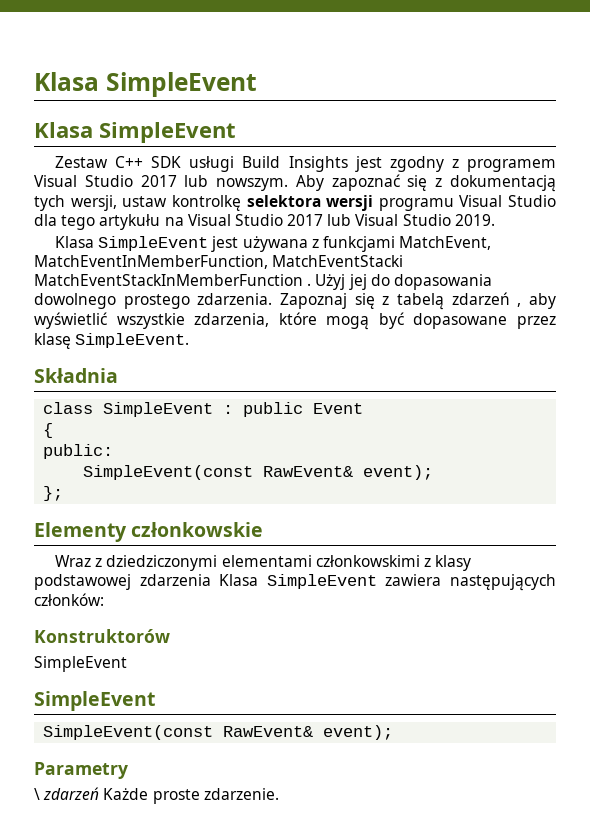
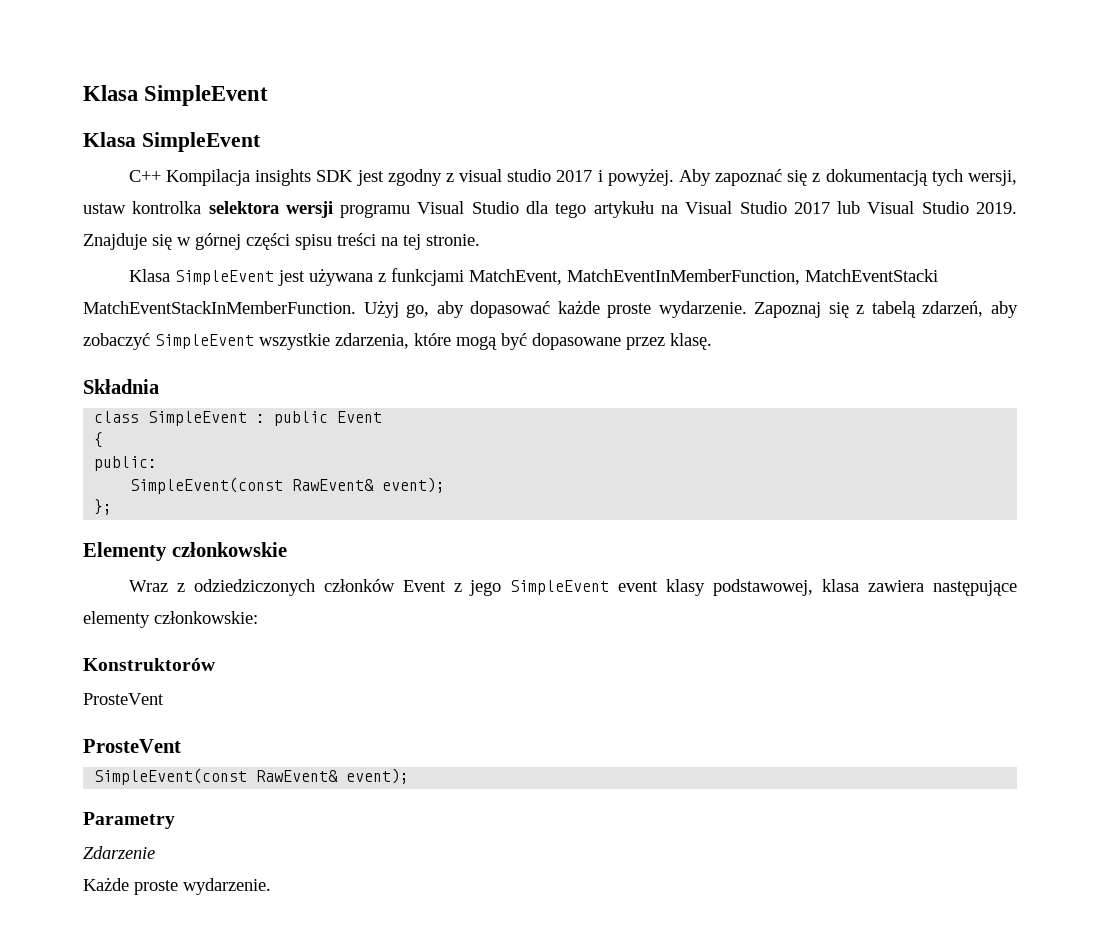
[54,156,556,172] [34,175,289,191] Zestaw C++ SDK usługi Build Insights jest zgodny z programem Visual Studio 2017 lub nowszym. -> [128,168,674,186] C++ Kompilacja insights SDK jest zgodny z visual studio 2017 i powyżej.
[171,195,241,211] kontrolkę -> [132,201,202,214] kontrolka
(495, 220) none -> [83,233,480,250] Znajduje się w górnej części spisu treści na tej stronie.
[34,274,492,290] [34,292,557,310] [34,312,107,329] MatchEventStackInMemberFunction . Użyj jej do dopasowania dowolnego prostego zdarzenia. Zapoznaj się z tabelą zdarzeń , aby wyświetlić -> [83,300,1019,318] [83,333,254,350] MatchEventStackInMemberFunction. Użyj go, aby dopasować każde proste wydarzenie. Zapoznaj się z tabelą zdarzeń, aby zobaczyć SimpleEvent
[34,333,190,349] klasę SimpleEvent. -> [670,333,712,350] klasę.
[106,555,472,571] [34,574,556,591] [34,593,104,606] dziedziczonymi elementami członkowskimi z klasy podstawowej zdarzenia Klasa SimpleEvent zawiera następujących członków: -> [193,579,1018,596] [83,611,258,628] odziedziczonych członków Event z jego SimpleEvent event klasy podstawowej, klasa zawiera następujące elementy członkowskie:
[34,656,127,672] [34,691,155,711] SimpleEvent // SimpleEvent -> [83,693,164,705] [83,739,181,753] ProsteVent // ProsteVent
[34,787,100,800] \ zdarzeń -> [83,846,155,859] Zdarzenie //
[203,788,279,800] zdarzenie. -> [183,878,271,895] wydarzenie.

